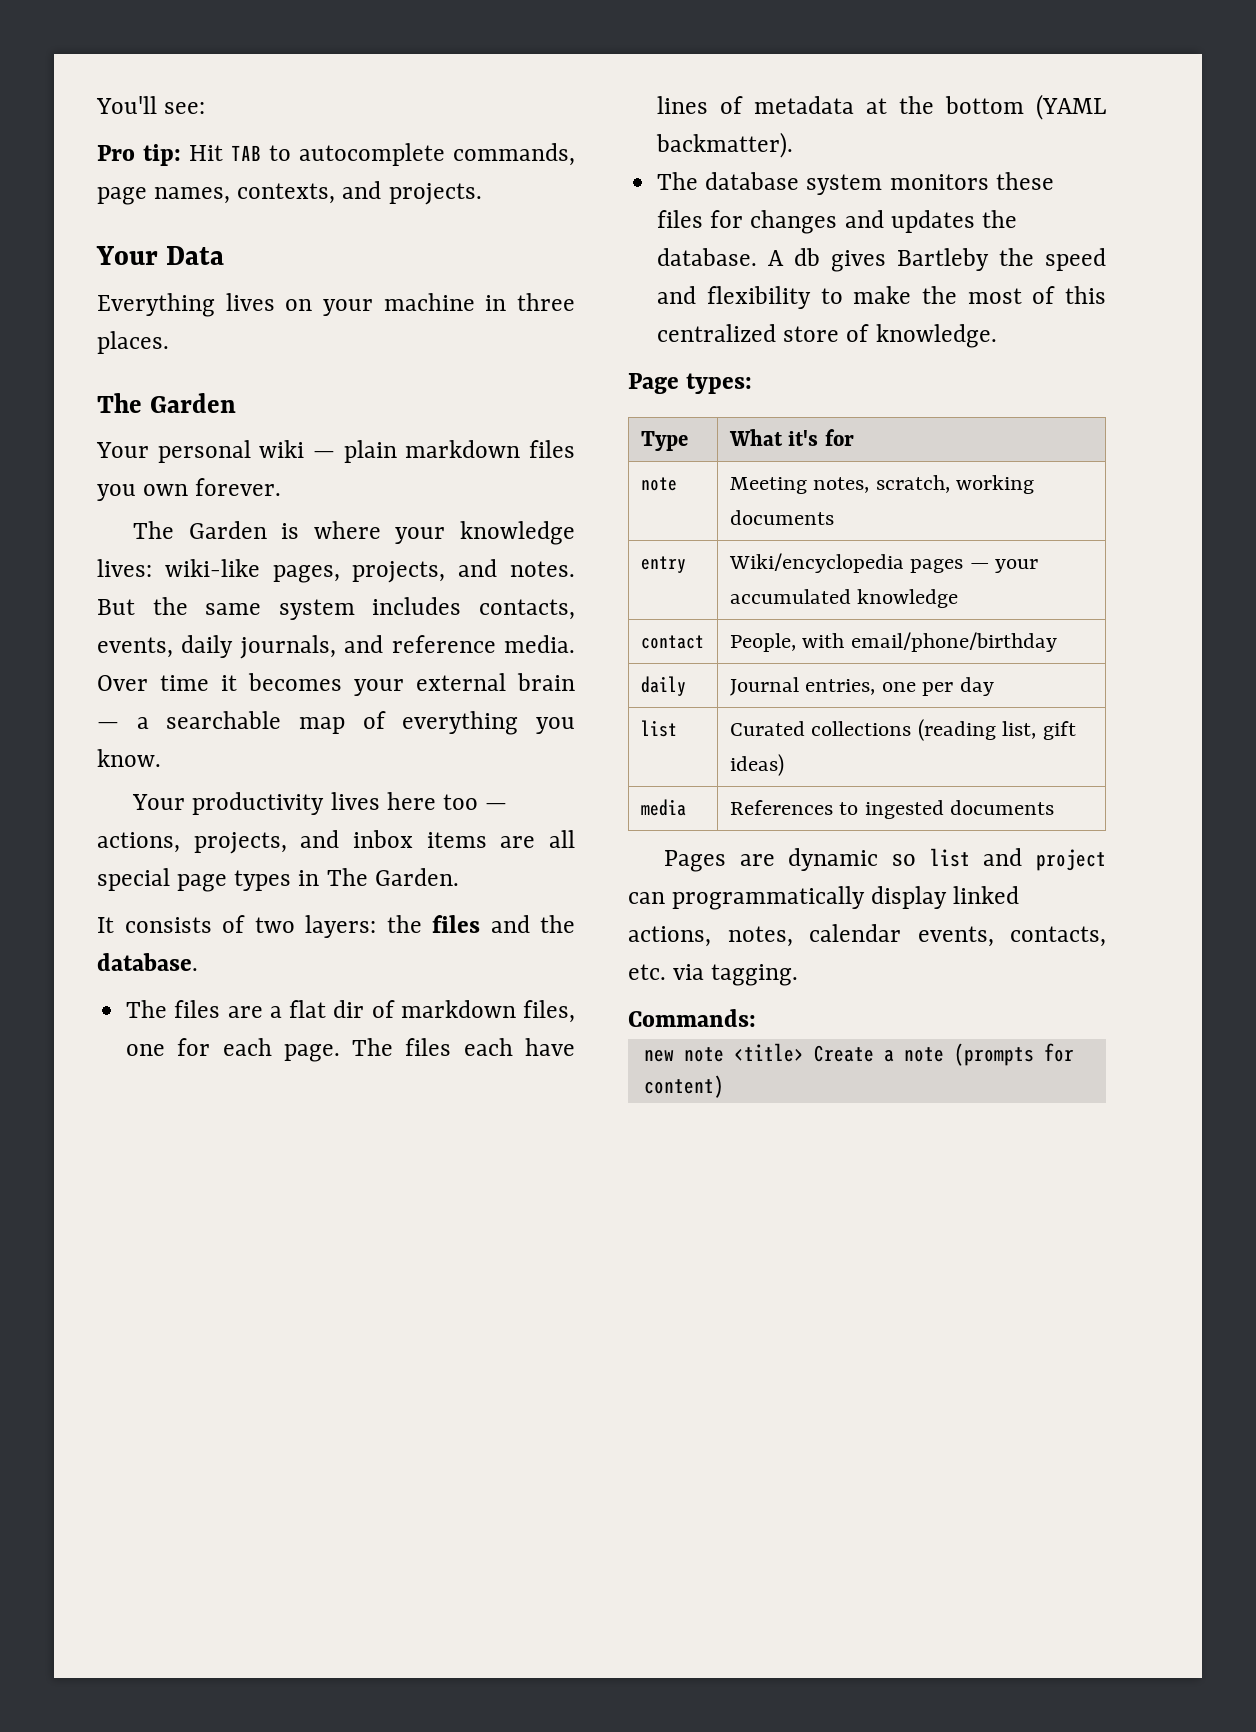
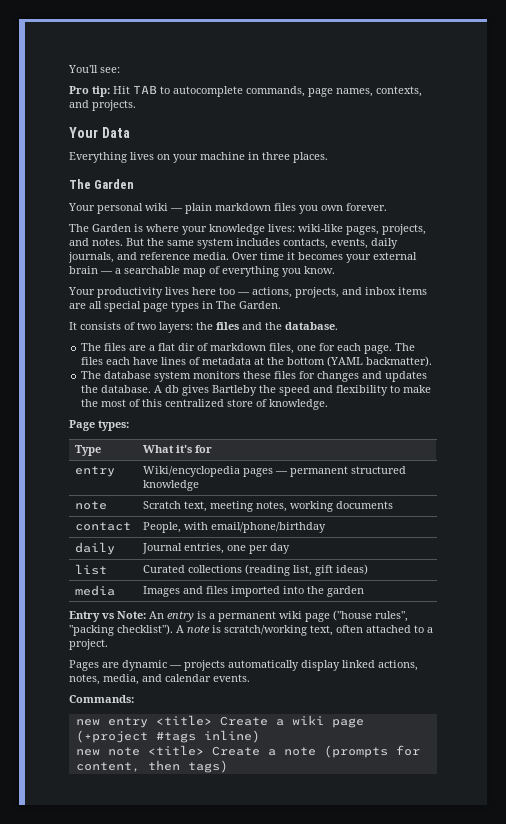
[640,477,677,491] [729,475,1035,494] [729,510,834,525] // note | Meeting notes, scratch, working documents -> (212, 449) none
[995,559,1039,573] [729,589,959,608] your accumulated knowledge -> [289,466,406,477] [142,480,199,491] [74,501,107,510] [142,501,393,512] permanent structured knowledge // note | Scratch text, meeting notes, working documents
[729,800,1055,819] [664,848,1106,872] [628,886,1020,910] [628,924,1106,947] [628,964,799,986] [628,1009,756,1027] References to ingested documents // Pages are dynamic so list and project can programmatically display linked actions, notes, calendar events, contacts, etc. via tagging. // Commands: -> [142,586,364,597] [69,610,408,622] [69,624,433,636] [69,639,108,650] [69,660,418,671] [69,674,250,685] [69,695,134,703] [75,715,364,728] [75,730,260,743] Images and files imported into the garden // Entry vs Note: An entry is a permanent wiki page ("house rules", "packing checklist"). A note is scratch/working text, often attached to a project. // Pages are dynamic — projects automatically display linked actions, notes, media, and calendar events. // Commands: // new entry <title> Create a wiki page (+project #tags inline)
[643,1075,724,1098] content) -> [75,760,228,773] content, then tags)

